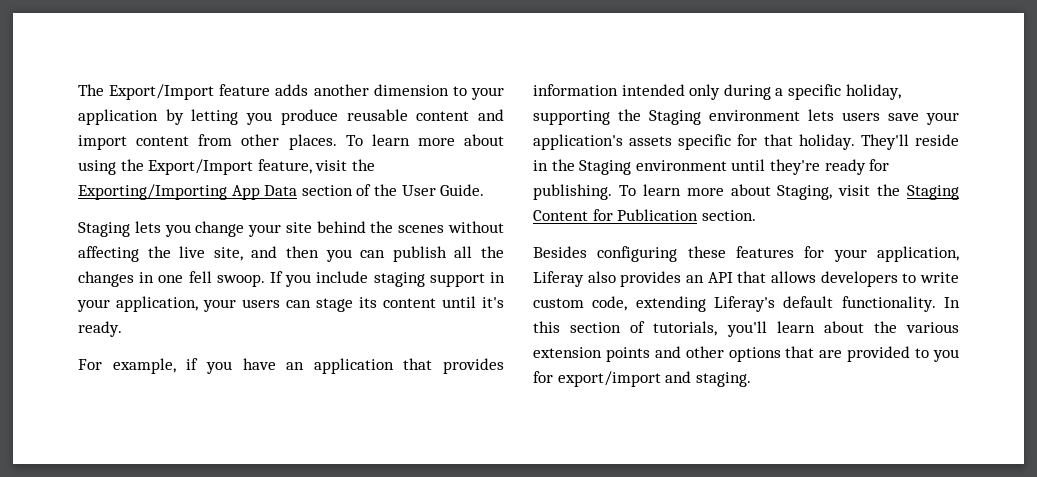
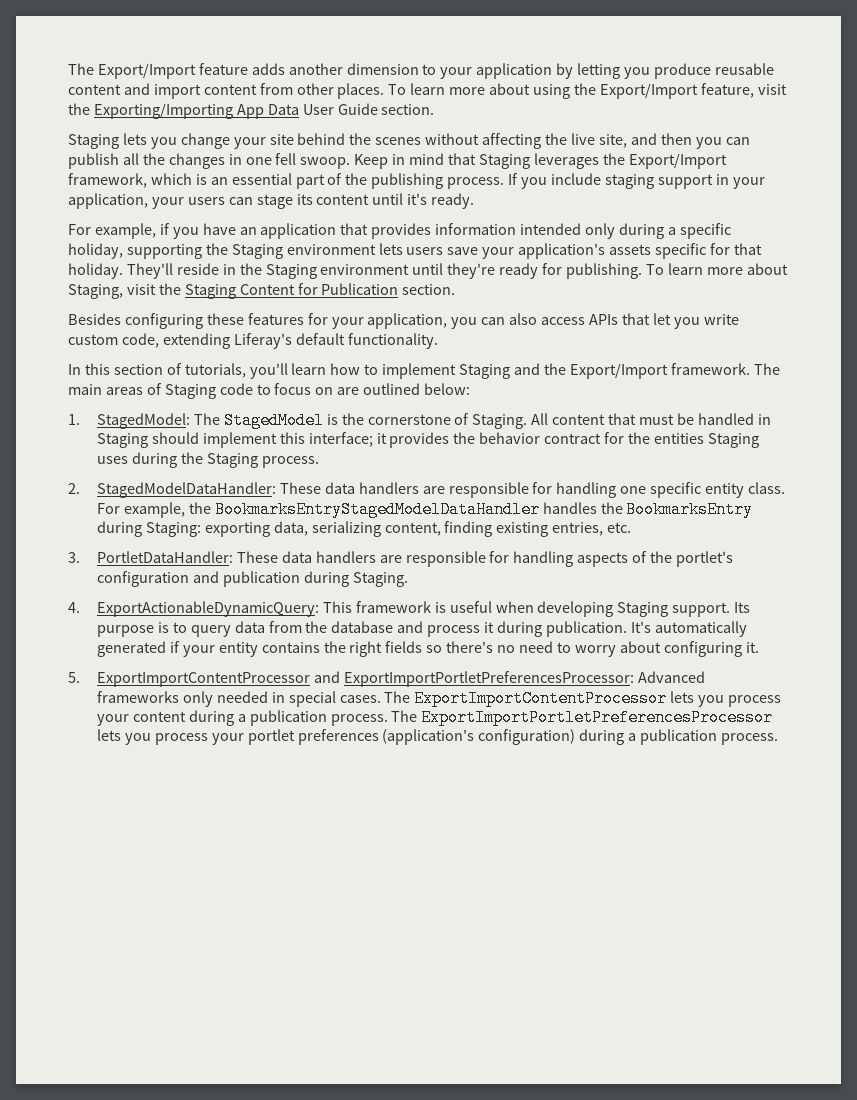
[301,184,485,196] section of the User Guide. -> [302,103,435,115] User Guide section.
(265, 280) none -> [354,153,727,169] [68,173,505,189] Keep in mind that Staging leverages the Export/Import framework, which is an essential part of the publishing process.
[533,271,917,287] Liferay also provides an API that allows developers to -> [451,313,700,329] you can also access APIs that let you
(936, 304) none -> (438, 341) //
[823,321,959,333] [533,346,960,362] [533,371,751,387] about the various extension points and other options that are provided to you for export/import and staging. -> [330,363,780,379] [68,383,471,399] [68,412,771,429] [96,432,759,448] [96,452,319,468] [68,482,786,498] [96,501,754,518] [96,521,632,537] [68,551,734,567] [96,571,408,587] [68,601,751,617] [96,621,747,637] [96,641,759,657] [68,671,705,687] [96,690,782,707] [96,709,774,726] [96,729,779,745] how to implement Staging and the Export/Import framework. The main areas of Staging code to focus on are outlined below: // 1. StagedModel: The StagedModel is the cornerstone of Staging. All content that must be handled in Staging should implement this interface; it provides the behavior contract for the entities Staging uses during the Staging process. // 2. StagedModelDataHandler: These data handlers are responsible for handling one specific entity class. For example, the BookmarksEntryStagedModelDataHandler handles the BookmarksEntry during Staging: exporting data, serializing content, finding existing entries, etc. // 3. PortletDataHandler: These data handlers are responsible for handling aspects of the portlet's configuration and publication during Staging. // 4. ExportActionableDynamicQuery: This framework is useful when developing Staging support. Its purpose is to query data from the database and process it during publication. It's automatically generated if your entity contains the right fields so there's no need to worry about configuring it. // 5. ExportImportContentProcessor and ExportImportPortletPreferencesProcessor: Advanced frameworks only needed in special cases. The ExportImportContentProcessor lets you process your content during a publication process. The ExportImportPortletPreferencesProcessor lets you process your portlet preferences (application's configuration) during a publication process.

